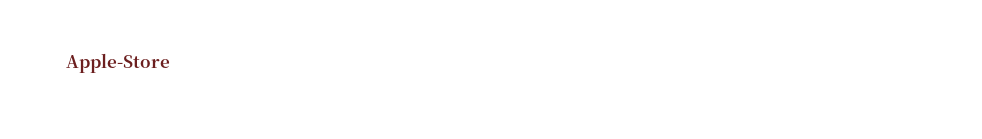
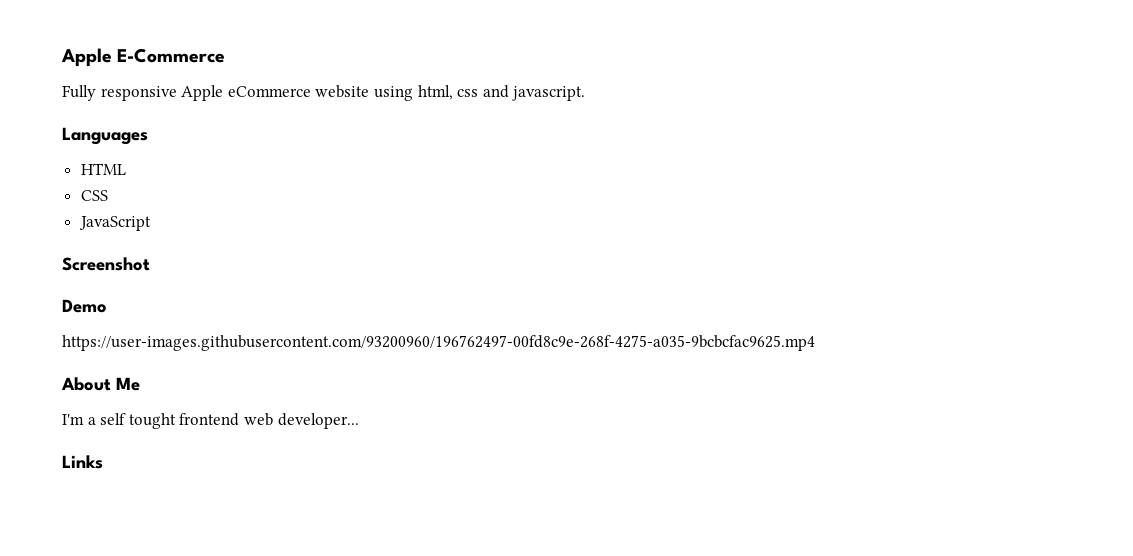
[66,53,170,73] Apple-Store -> [61,48,226,67] [62,85,586,101] [62,127,148,145] [80,163,126,175] [80,190,108,201] [78,216,151,231] [62,257,150,271] [62,299,107,313] [62,335,815,351] [61,377,140,391] [62,413,359,429] [62,455,103,469] Apple E-Commerce // Fully responsive Apple eCommerce website using html, css and javascript. // Languages // HTML // CSS // JavaScript // Screenshot // Demo // https://user-images.githubusercontent.com/93200960/196762497-00fd8c9e-268f-4275-a035-9bcbcfac9625.mp4 // About Me // I'm a self tought frontend web developer... // Links

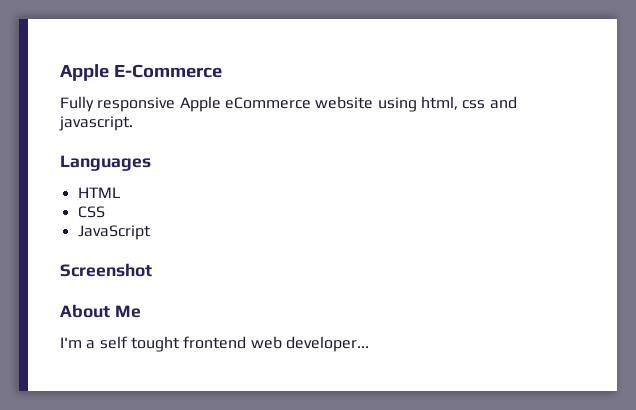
[62,299,107,313] [62,335,815,351] // Demo // https://user-images.githubusercontent.com/93200960/196762497-00fd8c9e-268f-4275-a035-9bcbcfac9625.mp4 -> (152, 270) none
[62,455,103,469] // Links -> (369, 344) none

